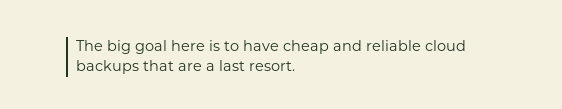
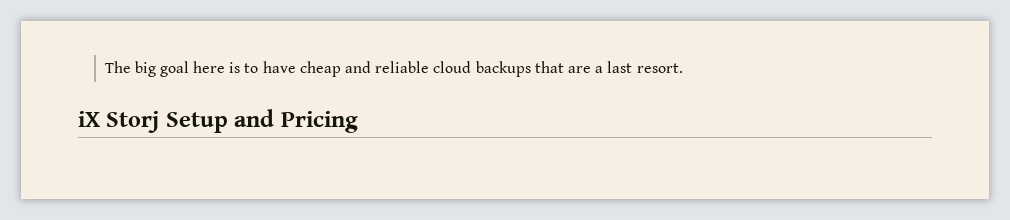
(296, 66) none -> [78,109,358,133] // iX Storj Setup and Pricing

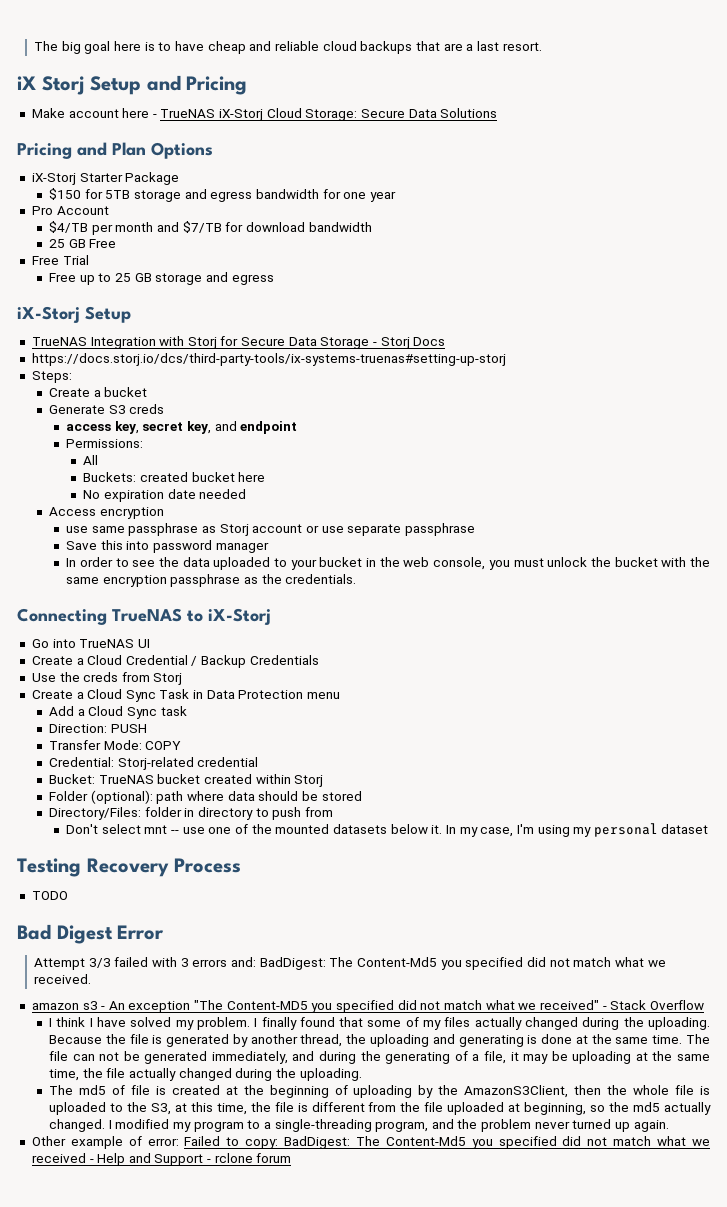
(358, 122) none -> [31,108,498,121] [17,142,213,159] [31,172,180,185] [49,188,396,202] [31,206,109,215] [49,221,372,235] [49,239,117,248] [31,255,89,265] [49,272,274,285] [17,306,131,323] [31,336,446,349] [31,353,506,366] [31,371,72,383] [49,387,148,397] [49,404,165,414] [66,421,298,434] [66,439,144,448] [83,455,99,465] [83,472,266,482] [83,489,247,502] [49,507,164,519] [66,523,476,536] [66,540,269,553] [66,557,710,570] [66,574,357,587] [17,608,271,625] [31,639,150,648] [31,655,319,668] [31,672,183,685] [31,689,341,702] [49,706,187,719] [49,724,147,733] [49,740,182,750] [49,757,259,770] [49,774,324,787] [49,790,362,804] [49,807,333,820] [66,823,709,837] [17,858,242,877] [31,891,68,900] [17,924,165,944] [34,957,666,970] [34,974,92,984] [31,1000,704,1013] [49,1017,711,1030] [49,1034,711,1047] [49,1051,710,1064] [49,1068,362,1081] [49,1085,710,1098] [49,1102,711,1115] [49,1119,669,1132] [31,1136,710,1149] [31,1153,292,1166] // Make account here - TrueNAS iX-Storj Cloud Storage: Secure Data Solutions // Pricing and Plan Options // iX-Storj Starter Package // $150 for 5TB storage and egress bandwidth for one year // Pro Account // $4/TB per month and $7/TB for download bandwidth // 25 GB Free // Free Trial // Free up to 25 GB storage and egress // iX-Storj Setup // TrueNAS Integration with Storj for Secure Data Storage - Storj Docs // https://docs.storj.io/dcs/third-party-tools/ix-systems-truenas#setting-up-storj // Steps: // Create a bucket // Generate S3 creds // access key, secret key, and endpoint // Permissions: // All // Buckets: created bucket here // No expiration date needed // Access encryption // use same passphrase as Storj account or use separate passphrase // Save this into password manager // In order to see the data uploaded to your bucket in the web console, you must unlock the bucket with the same encryption passphrase as the credentials. // Connecting TrueNAS to iX-Storj // Go into TrueNAS UI // Create a Cloud Credential / Backup Credentials // Use the creds from Storj // Create a Cloud Sync Task in Data Protection menu // Add a Cloud Sync task // Direction: PUSH // Transfer Mode: COPY // Credential: Storj-related credential // Bucket: TrueNAS bucket created within Storj // Folder (optional): path where data should be stored // Directory/Files: folder in directory to push from // Don't select mnt -- use one of the mounted datasets below it. In my case, I'm using my personal dataset // Testing Recovery Process // TODO // Bad Digest Error // Attempt 3/3 failed with 3 errors and: BadDigest: The Content-Md5 you specified did not match what we received. // amazon s3 - An exception "The Content-MD5 you specified did not match what we received" - Stack Overflow // I think I have solved my problem. I finally found that some of my files actually changed during the uploading. Because the file is generated by another thread, the uploading and generating is done at the same time. The file can not be generated immediately, and during the generating of a file, it may be uploading at the same time, the file actually changed during the uploading. // The md5 of file is created at the beginning of uploading by the AmazonS3Client, then the whole file is uploaded to the S3, at this time, the file is different from the file uploaded at beginning, so the md5 actually changed. I modified my program to a single-threading program, and the problem never turned up again. // Other example of error: Failed to copy: BadDigest: The Content-Md5 you specified did not match what we received - Help and Support - rclone forum

